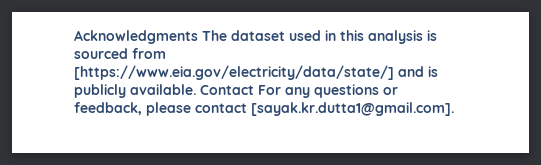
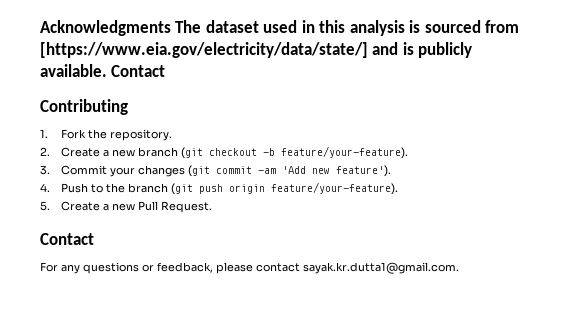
(254, 90) none -> [40,99,128,115] [40,129,172,141] [40,146,408,159] [40,165,391,177] [40,182,398,195] [40,201,212,213] [40,233,94,245] // Contributing // 1. Fork the repository. // 2. Create a new branch (git checkout -b feature/your-feature). // 3. Commit your changes (git commit -am 'Add new feature'). // 4. Push to the branch (git push origin feature/your-feature). // 5. Create a new Pull Request. // Contact //
[251,102,454,116] [sayak.kr.dutta1@gmail.com]. -> [303,262,459,274] sayak.kr.dutta1@gmail.com.

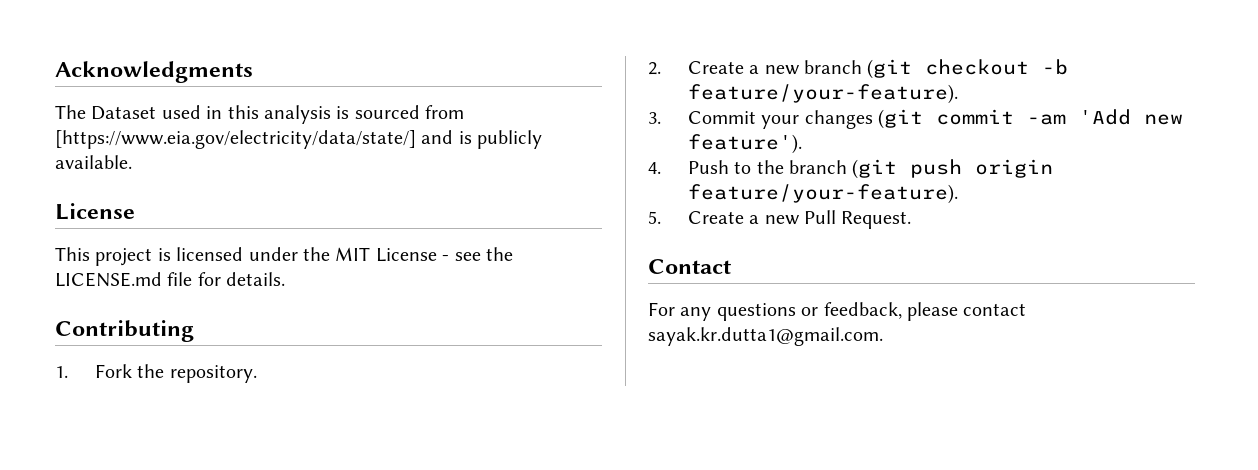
[175,20,259,33] The dataset -> [55,105,157,120] // The Dataset
[111,65,166,77] Contact -> [55,203,135,220] [55,247,513,266] [55,272,286,287] // License // This project is licensed under the MIT License - see the LICENSE.md file for details.

